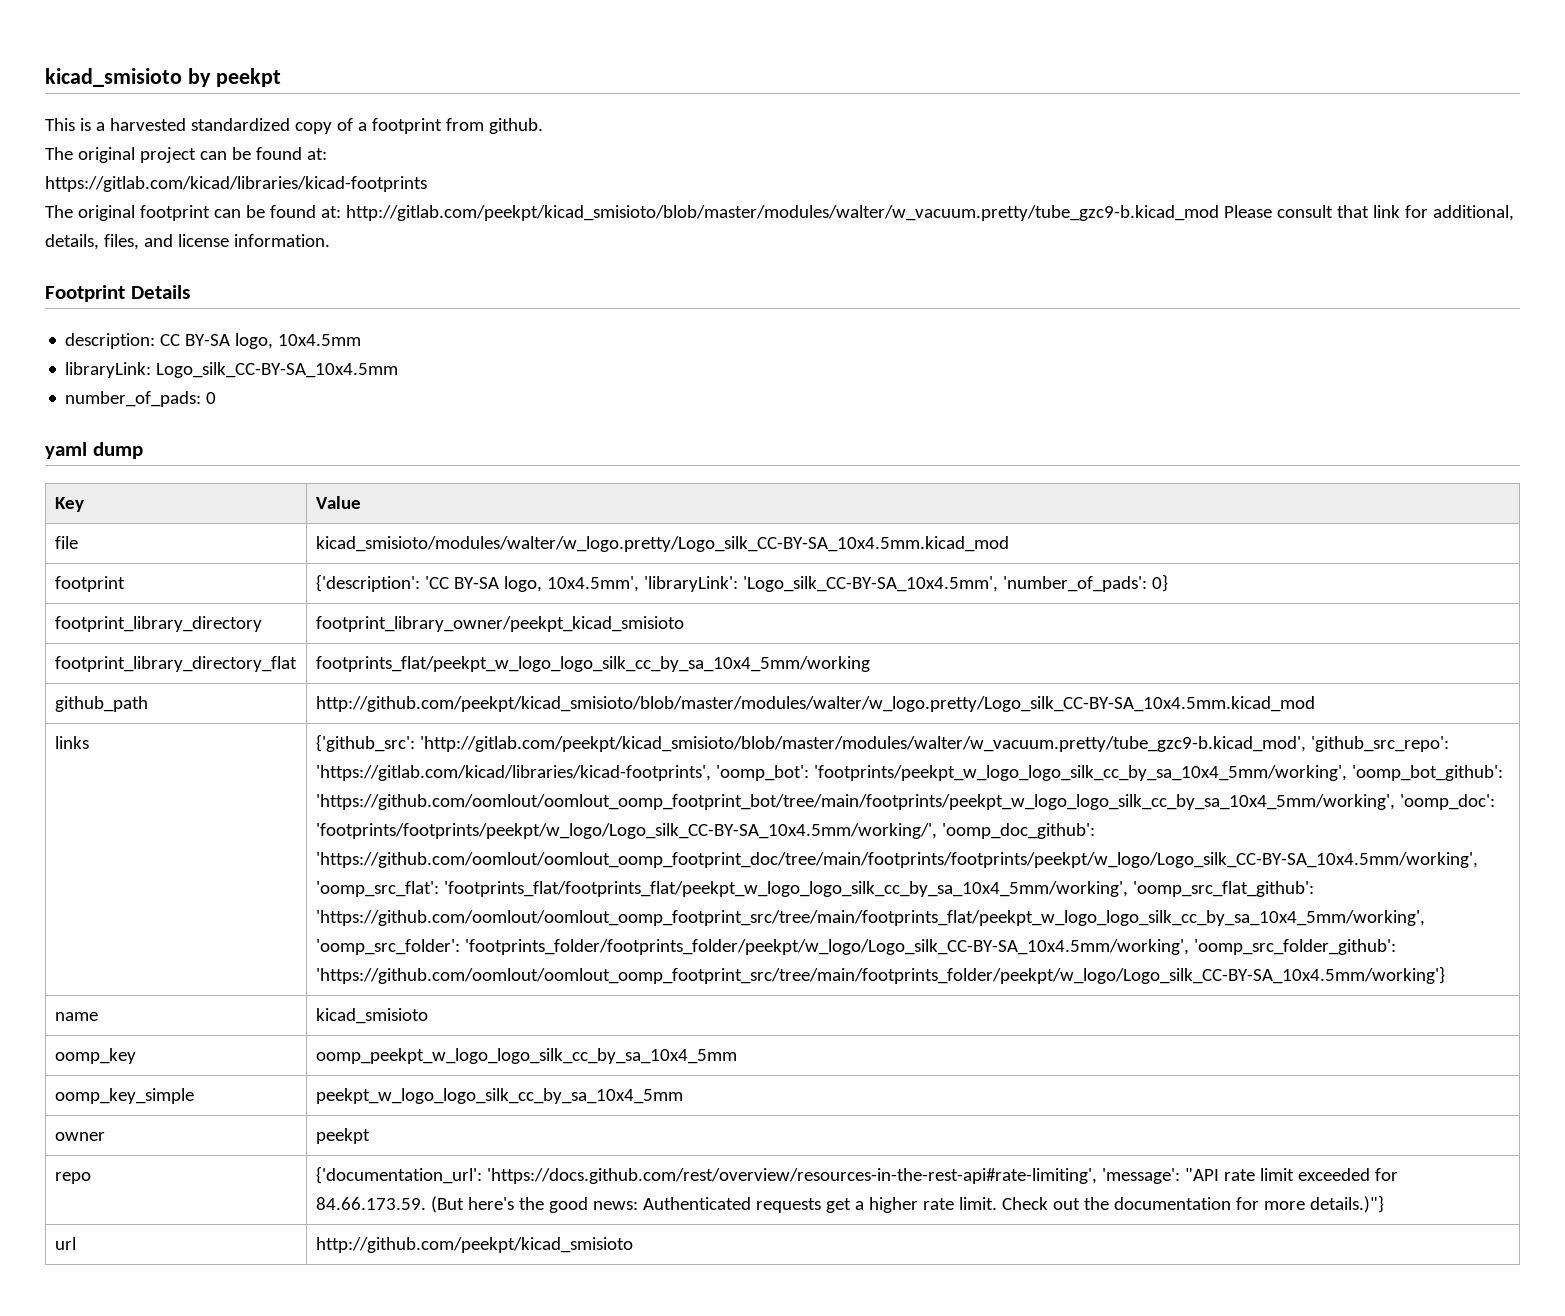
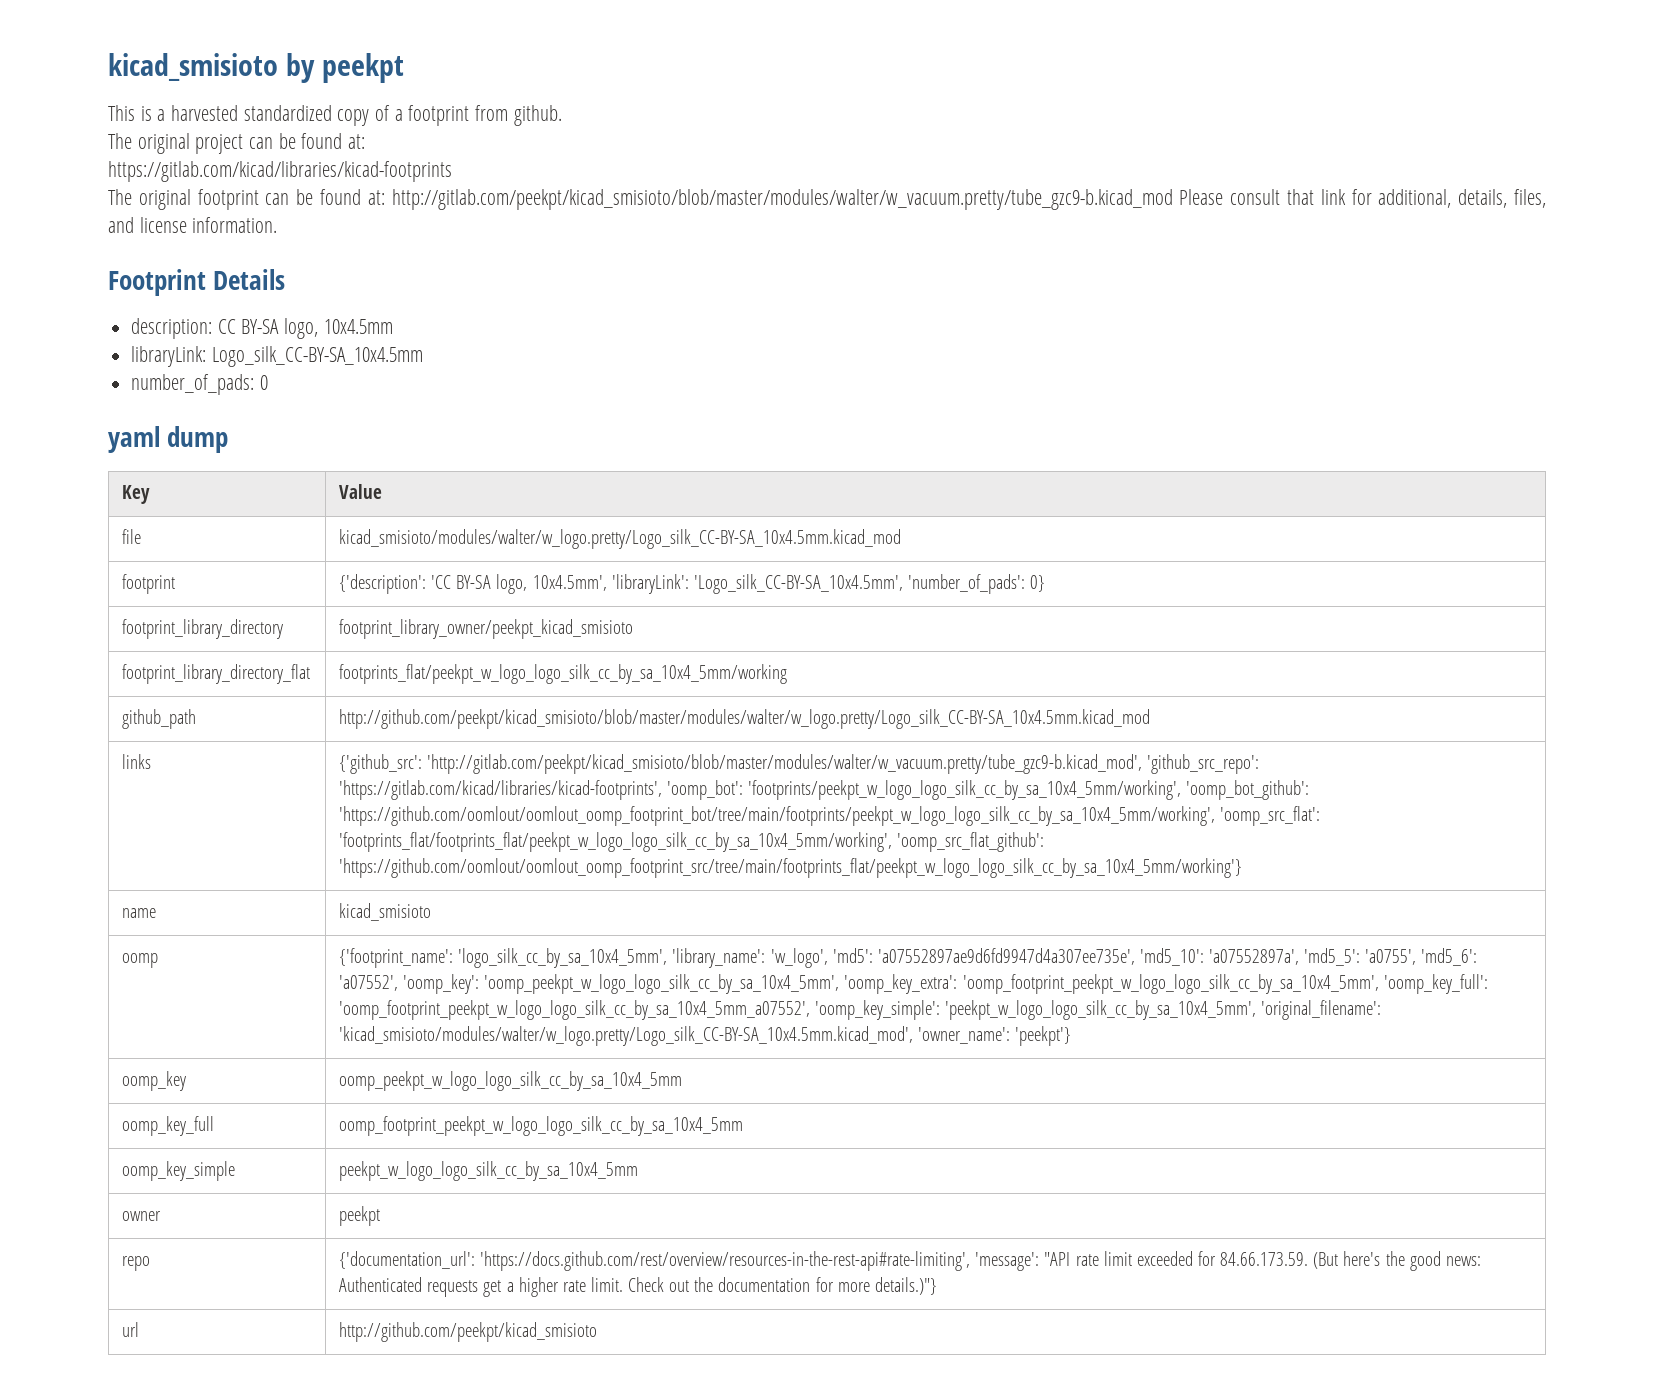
[1399,794,1495,810] [315,823,1095,839] [315,852,1478,868] [315,881,1314,897] [315,910,1425,926] [315,939,1396,955] [315,966,1445,984] [54,1012,98,1021] [315,1008,428,1024] 'oomp_doc': 'footprints/footprints/peekpt/w_logo/Logo_silk_CC-BY-SA_10x4.5mm/working/', 'oomp_doc_github': 'https://github.com/oomlout/oomlout_oomp_footprint_doc/tree/main/footprints/footprints/peekpt/w_logo/Logo_silk_CC-BY-SA_10x4.5mm/working', 'oomp_src_flat': 'footprints_flat/footprints_flat/peekpt_w_logo_logo_silk_cc_by_sa_10x4_5mm/working', 'oomp_src_flat_github': 'https://github.com/oomlout/oomlout_oomp_footprint_src/tree/main/footprints_flat/peekpt_w_logo_logo_silk_cc_by_sa_10x4_5mm/working', 'oomp_src_folder': 'footprints_folder/footprints_folder/peekpt/w_logo/Logo_silk_CC-BY-SA_10x4.5mm/working', 'oomp_src_folder_github': 'https://github.com/oomlout/oomlout_oomp_footprint_src/tree/main/footprints_folder/peekpt/w_logo/Logo_silk_CC-BY-SA_10x4.5mm/working'} // name | kicad_smisioto -> [1220,806,1321,826] [339,832,1045,852] [339,858,1243,878] [122,908,157,918] [339,903,432,921] [122,953,159,968] [339,948,1478,968] [339,974,1488,994] [339,1000,1382,1020] [339,1026,1072,1046] 'oomp_src_flat': 'footprints_flat/footprints_flat/peekpt_w_logo_logo_silk_cc_by_sa_10x4_5mm/working', 'oomp_src_flat_github': 'https://github.com/oomlout/oomlout_oomp_footprint_src/tree/main/footprints_flat/peekpt_w_logo_logo_silk_cc_by_sa_10x4_5mm/working'} // name | kicad_smisioto // oomp | {'footprint_name': 'logo_silk_cc_by_sa_10x4_5mm', 'library_name': 'w_logo', 'md5': 'a07552897ae9d6fd9947d4a307ee735e', 'md5_10': 'a07552897a', 'md5_5': 'a0755', 'md5_6': 'a07552', 'oomp_key': 'oomp_peekpt_w_logo_logo_silk_cc_by_sa_10x4_5mm', 'oomp_key_extra': 'oomp_footprint_peekpt_w_logo_logo_silk_cc_by_sa_10x4_5mm', 'oomp_key_full': 'oomp_footprint_peekpt_w_logo_logo_silk_cc_by_sa_10x4_5mm_a07552', 'oomp_key_simple': 'peekpt_w_logo_logo_silk_cc_by_sa_10x4_5mm', 'original_filename': 'kicad_smisioto/modules/walter/w_logo.pretty/Logo_silk_CC-BY-SA_10x4.5mm.kicad_mod', 'owner_name': 'peekpt'}
(737, 1056) none -> [122,1116,215,1136] [339,1116,744,1136] // oomp_key_full | oomp_footprint_peekpt_w_logo_logo_silk_cc_by_sa_10x4_5mm

